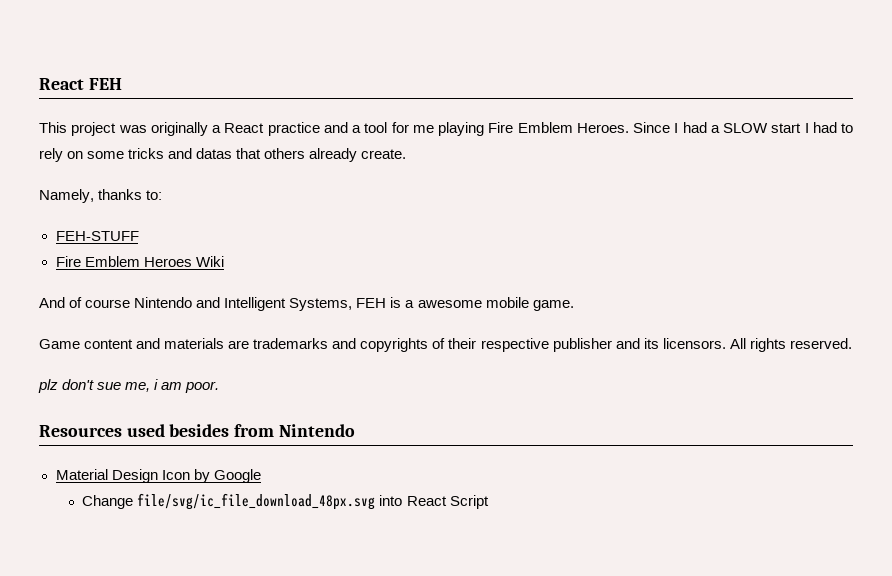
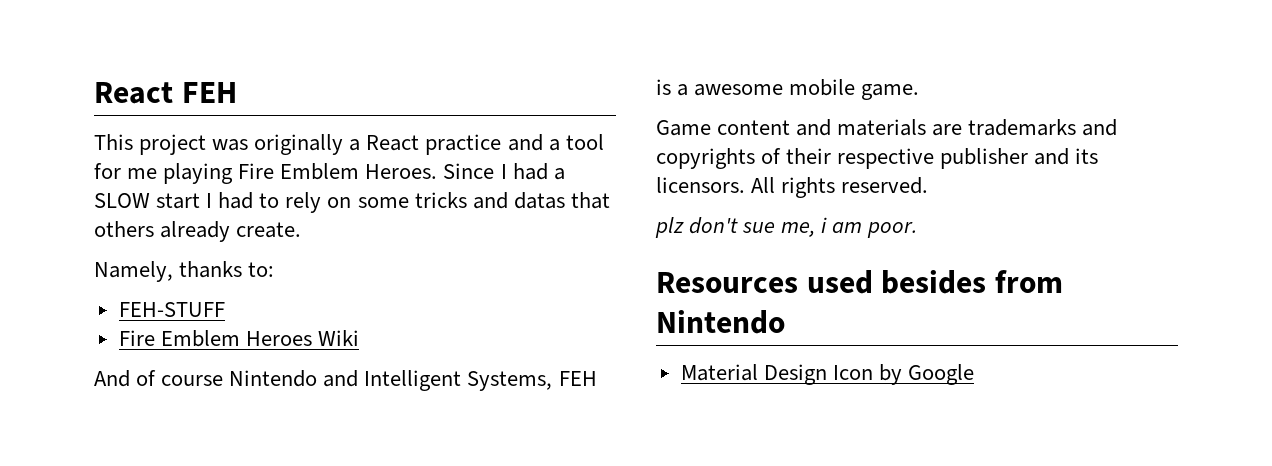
[82,493,489,510] // Change file/svg/ic_file_download_48px.svg into React Script -> (975, 374) none

